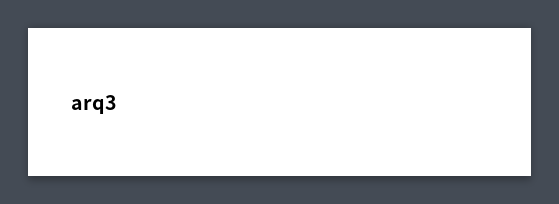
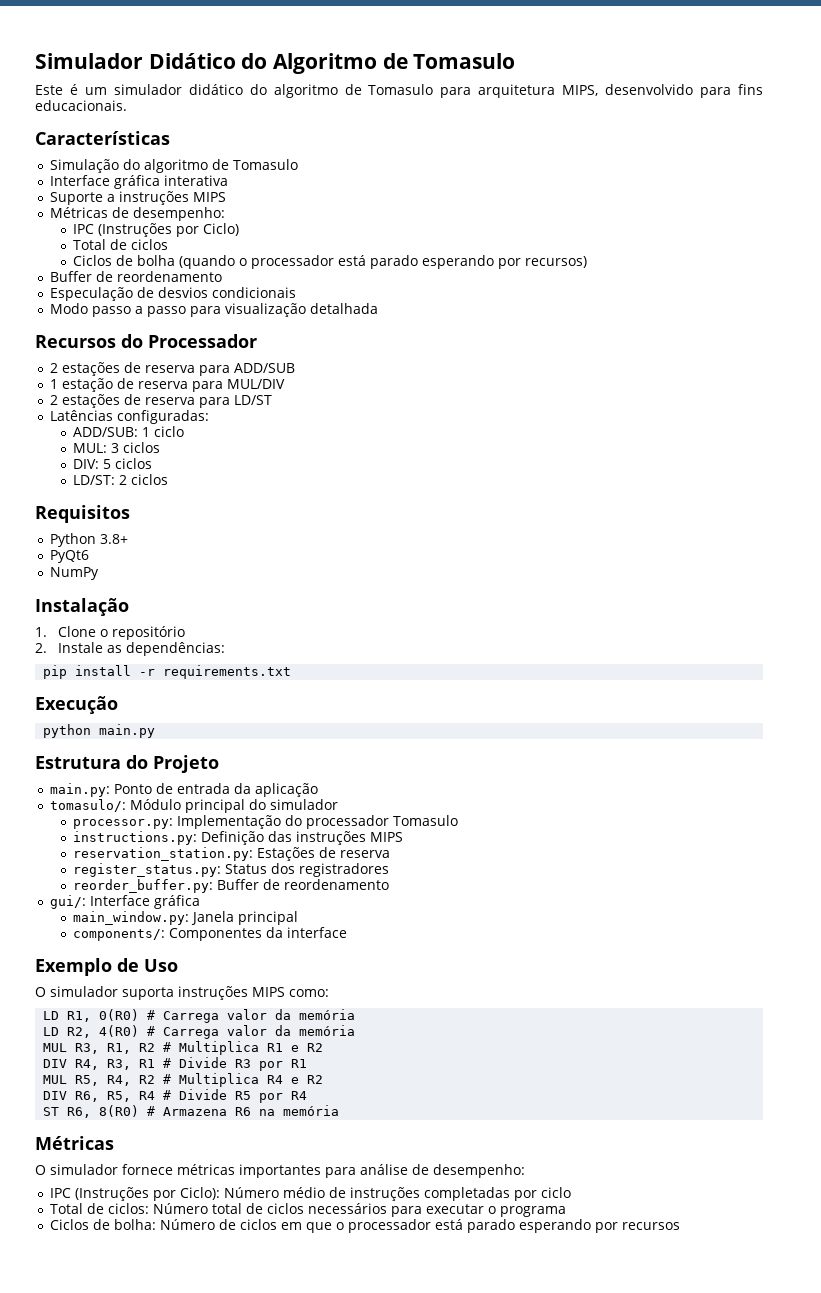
[71,95,117,114] arq3 -> [35,53,516,74] [35,84,763,98] [35,100,127,111] [35,131,170,145] [49,159,298,173] [49,175,228,189] [49,191,226,205] [49,207,225,221] [73,223,240,237] [73,239,169,250] [73,255,588,269] [49,271,222,282] [49,287,296,301] [49,303,378,317] [35,334,257,348] [49,362,295,376] [49,378,285,392] [49,394,272,408] [49,410,209,424] [73,426,185,437] [73,442,161,453] [73,458,153,469] [73,474,169,485] [35,505,130,523] [49,533,128,547] [49,550,89,563] [49,567,99,580] [35,598,129,616] [35,626,186,640] [35,642,226,656] [43,665,292,679] [35,696,118,714] [43,724,156,738] [35,755,219,773] [49,783,318,797] [49,799,338,813] [73,815,459,829] [73,831,404,845] [73,847,391,861] [73,863,390,877] [73,879,390,893] [49,895,200,909] [73,911,299,925] [73,927,348,941] [35,958,178,976] [35,986,329,1000] [43,1009,356,1023] [43,1025,356,1039] [43,1041,324,1055] [43,1057,308,1071] [43,1073,324,1087] [43,1089,308,1103] [43,1105,340,1118] [35,1136,114,1150] [35,1164,525,1178] [49,1187,571,1201] [49,1203,566,1217] [49,1219,680,1233] Simulador Didático do Algoritmo de Tomasulo // Este é um simulador didático do algoritmo de Tomasulo para arquitetura MIPS, desenvolvido para fins educacionais. // Características // Simulação do algoritmo de Tomasulo // Interface gráfica interativa // Suporte a instruções MIPS // Métricas de desempenho: // IPC (Instruções por Ciclo) // Total de ciclos // Ciclos de bolha (quando o processador está parado esperando por recursos) // Buffer de reordenamento // Especulação de desvios condicionais // Modo passo a passo para visualização detalhada // Recursos do Processador // 2 estações de reserva para ADD/SUB // 1 estação de reserva para MUL/DIV // 2 estações de reserva para LD/ST // Latências configuradas: // ADD/SUB: 1 ciclo // MUL: 3 ciclos // DIV: 5 ciclos // LD/ST: 2 ciclos // Requisitos // Python 3.8+ // PyQt6 // NumPy // Instalação // 1. Clone o repositório // 2. Instale as dependências: // pip install -r requirements.txt // Execução // python main.py // Estrutura do Projeto // main.py: Ponto de entrada da aplicação // tomasulo/: Módulo principal do simulador // processor.py: Implementação do processador Tomasulo // instructions.py: Definição das instruções MIPS // reservation_station.py: Estações de reserva // register_status.py: Status dos registradores // reorder_buffer.py: Buffer de reordenamento // gui/: Interface gráfica // main_window.py: Janela principal // components/: Componentes da interface // Exemplo de Uso // O simulador suporta instruções MIPS como: // LD R1, 0(R0) # Carrega valor da memória // LD R2, 4(R0) # Carrega valor da memória // MUL R3, R1, R2 # Multiplica R1 e R2 // DIV R4, R3, R1 # Divide R3 por R1 // MUL R5, R4, R2 # Multiplica R4 e R2 // DIV R6, R5, R4 # Divide R5 por R4 // ST R6, 8(R0) # Armazena R6 na memória // Métricas // O simulador fornece métricas importantes para análise de desempenho: // IPC (Instruções por Ciclo): Número médio de instruções completadas por ciclo // Total de ciclos: Número total de ciclos necessários para executar o programa // Ciclos de bolha: Número de ciclos em que o processador está parado esperando por recursos

